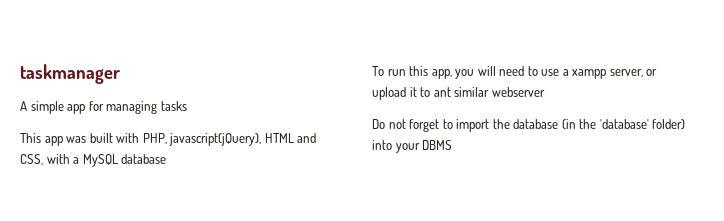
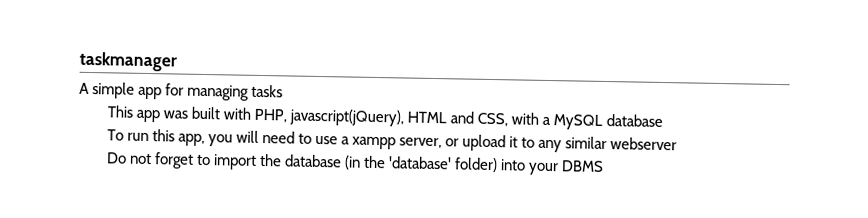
[433,87,451,97] ant -> [538,139,563,153] any

